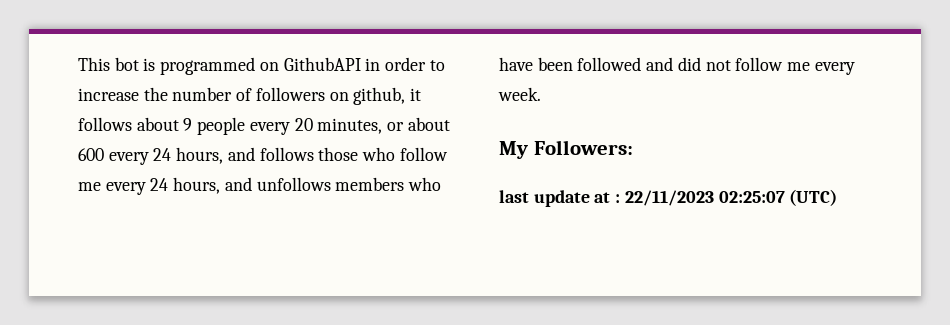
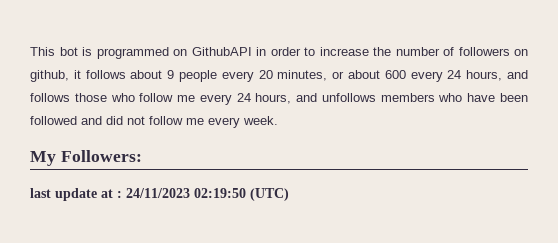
[624,190,785,206] 22/11/2023 02:25:07 -> [126,188,246,198] 24/11/2023 02:19:50

